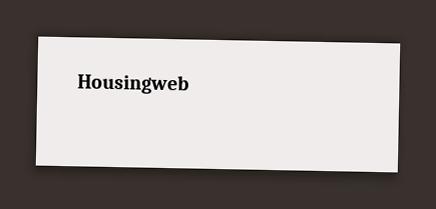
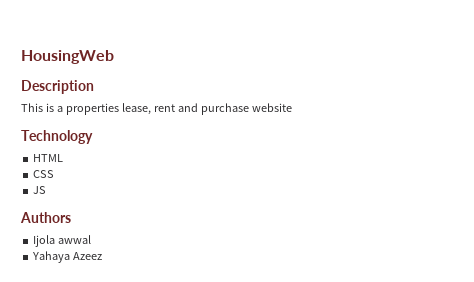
[77,73,189,95] Housingweb -> [21,50,114,64] [21,80,94,94] [21,103,292,115] [21,130,93,144] [33,154,64,162] [33,170,55,178] [33,186,47,194] [20,212,71,223] [33,235,92,247] [32,251,103,263] HousingWeb // Description // This is a properties lease, rent and purchase website // Technology // HTML // CSS // JS // Authors // Ijola awwal // Yahaya Azeez

